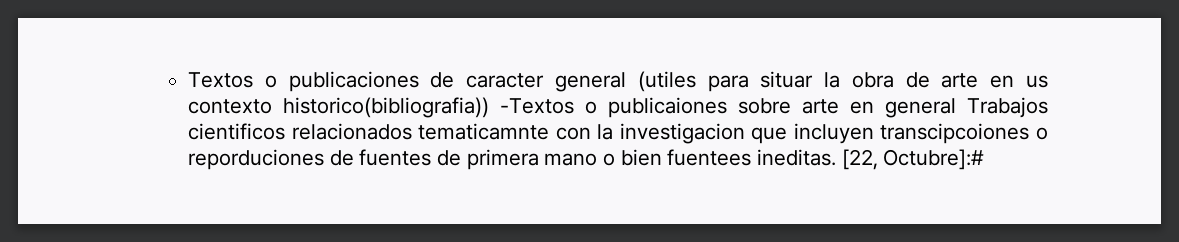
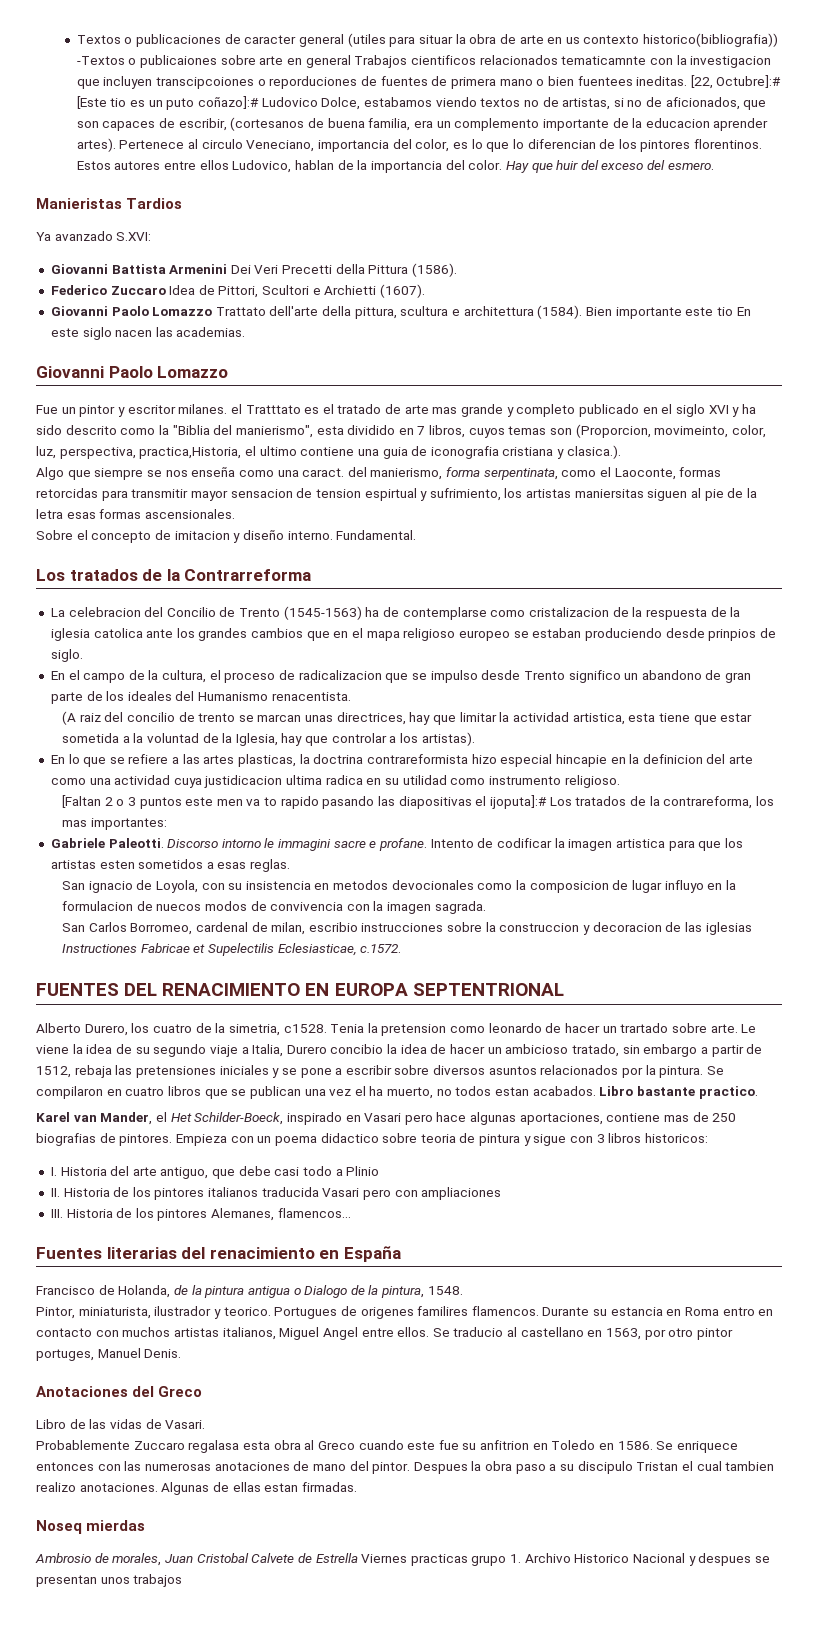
(985, 159) none -> [76,96,767,110] [76,117,769,131] [76,138,763,152] [76,160,714,173] [36,198,183,209] [36,231,152,241] [50,263,458,277] [50,284,426,298] [50,305,751,319] [50,327,246,340] [36,366,229,378] [36,404,756,417] [36,424,766,438] [36,445,621,459] [36,467,722,480] [36,488,757,501] [36,509,235,519] [36,530,417,543] [36,569,312,581] [50,606,741,620] [50,628,776,641] [50,649,83,662] [50,670,752,683] [50,691,351,704] [61,711,753,725] [61,732,475,746] [50,754,754,767] [50,775,620,788] [61,795,774,809] [61,818,167,830] [50,838,743,851] [50,859,291,872] [61,880,736,893] [61,901,486,914] [61,922,752,935] [61,943,402,956] [36,983,564,996] [36,1023,757,1036] [36,1044,763,1057] [36,1065,724,1078] [36,1086,758,1099] [36,1112,737,1125] [36,1133,708,1146] [50,1166,380,1179] [50,1187,502,1200] [50,1208,351,1221] [36,1246,401,1262] [36,1285,463,1298] [36,1306,774,1319] [36,1327,733,1340] [36,1348,182,1361] [36,1386,203,1397] [36,1419,206,1429] [36,1440,738,1453] [36,1461,775,1474] [36,1482,357,1495] [36,1520,146,1534] [35,1553,770,1566] [36,1574,183,1587] [Este tio es un puto coñazo]:# Ludovico Dolce, estabamos viendo textos no de artistas, si no de aficionados, que son capaces de escribir, (cortesanos de buena familia, era un complemento importante de la educacion aprender artes). Pertenece al circulo Veneciano, importancia del color, es lo que lo diferencian de los pintores florentinos. Estos autores entre ellos Ludovico, hablan de la importancia del color. Hay que huir del exceso del esmero. // Manieristas Tardios // Ya avanzado S.XVI: // Giovanni Battista Armenini Dei Veri Precetti della Pittura (1586). // Federico Zuccaro Idea de Pittori, Scultori e Archietti (1607). // Giovanni Paolo Lomazzo Trattato dell'arte della pittura, scultura e architettura (1584). Bien importante este tio En este siglo nacen las academias. // Giovanni Paolo Lomazzo // Fue un pintor y escritor milanes. el Tratttato es el tratado de arte mas grande y completo publicado en el siglo XVI y ha sido descrito como la "Biblia del manierismo", esta dividido en 7 libros, cuyos temas son (Proporcion, movimeinto, color, luz, perspectiva, practica,Historia, el ultimo contiene una guia de iconografia cristiana y clasica.). // Algo que siempre se nos enseña como una caract. del manierismo, forma serpentinata, como el Laoconte, formas retorcidas para transmitir mayor sensacion de tension espirtual y sufrimiento, los artistas maniersitas siguen al pie de la letra esas formas ascensionales. // Sobre el concepto de imitacion y diseño interno. Fundamental. // Los tratados de la Contrarreforma // La celebracion del Concilio de Trento (1545-1563) ha de contemplarse como cristalizacion de la respuesta de la iglesia catolica ante los grandes cambios que en el mapa religioso europeo se estaban produciendo desde prinpios de siglo. // En el campo de la cultura, el proceso de radicalizacion que se impulso desde Trento significo un abandono de gran parte de los ideales del Humanismo renacentista. // (A raiz del concilio de trento se marcan unas directrices, hay que limitar la actividad artistica, esta tiene que estar sometida a la voluntad de la Iglesia, hay que controlar a los artistas). // En lo que se refiere a las artes plasticas, la doctrina contrareformista hizo especial hincapie en la definicion del arte como una actividad cuya justidicacion ultima radica en su utilidad como instrumento religioso. // [Faltan 2 o 3 puntos este men va to rapido pasando las diapositivas el ijoputa]:# Los tratados de la contrareforma, los mas importantes: // Gabriele Paleotti. Discorso intorno le immagini sacre e profane. Intento de codificar la imagen artistica para que los artistas esten sometidos a esas reglas. // San ignacio de Loyola, con su insistencia en metodos devocionales como la composicion de lugar influyo en la formulacion de nuecos modos de convivencia con la imagen sagrada. // San Carlos Borromeo, cardenal de milan, escribio instrucciones sobre la construccion y decoracion de las iglesias Instructiones Fabricae et Supelectilis Eclesiasticae, c.1572. // FUENTES DEL RENACIMIENTO EN EUROPA SEPTENTRIONAL // Alberto Durero, los cuatro de la simetria, c1528. Tenia la pretension como leonardo de hacer un trartado sobre arte. Le viene la idea de su segundo viaje a Italia, Durero concibio la idea de hacer un ambicioso tratado, sin embargo a partir de 1512, rebaja las pretensiones iniciales y se pone a escribir sobre diversos asuntos relacionados por la pintura. Se compilaron en cuatro libros que se publican una vez el ha muerto, no todos estan acabados. Libro bastante practico. // Karel van Mander, el Het Schilder-Boeck, inspirado en Vasari pero hace algunas aportaciones, contiene mas de 250 biografias de pintores. Empieza con un poema didactico sobre teoria de pintura y sigue con 3 libros historicos: // I. Historia del arte antiguo, que debe casi todo a Plinio // II. Historia de los pintores italianos traducida Vasari pero con ampliaciones // III. Historia de los pintores Alemanes, flamencos... // Fuentes literarias del renacimiento en España // Francisco de Holanda, de la pintura antigua o Dialogo de la pintura, 1548. // Pintor, miniaturista, ilustrador y teorico. Portugues de origenes familires flamencos. Durante su estancia en Roma entro en contacto con muchos artistas italianos, Miguel Angel entre ellos. Se traducio al castellano en 1563, por otro pintor portuges, Manuel Denis. // Anotaciones del Greco // Libro de las vidas de Vasari. // Probablemente Zuccaro regalasa esta obra al Greco cuando este fue su anfitrion en Toledo en 1586. Se enriquece entonces con las numerosas anotaciones de mano del pintor. Despues la obra paso a su discipulo Tristan el cual tambien realizo anotaciones. Algunas de ellas estan firmadas. // Noseq mierdas // Ambrosio de morales, Juan Cristobal Calvete de Estrella Viernes practicas grupo 1. Archivo Historico Nacional y despues se presentan unos trabajos

